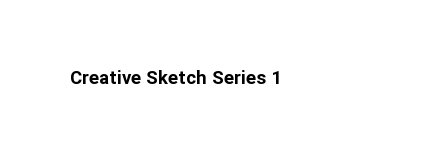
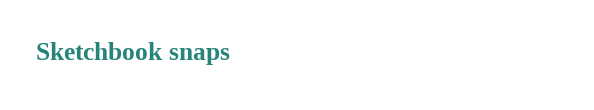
[70,70,282,84] Creative Sketch Series 1 -> [36,42,230,65] Sketchbook snaps

